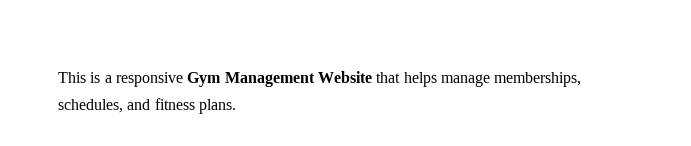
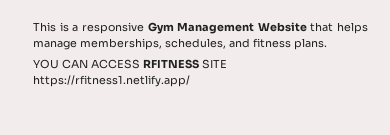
(236, 106) none -> [33,59,227,69] [33,75,190,87] // YOU CAN ACCESS RFITNESS SITE https://rfitness1.netlify.app/

